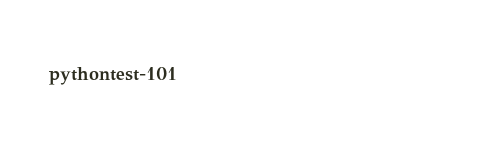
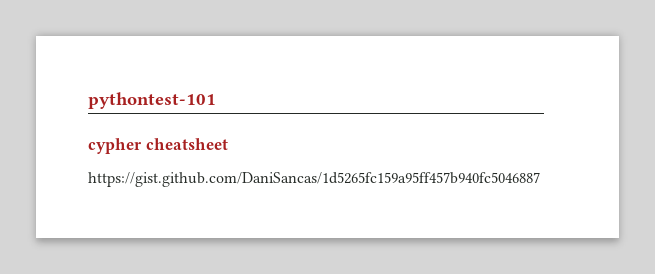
(177, 76) none -> [88,138,228,154] [88,172,540,187] // cypher cheatsheet // https://gist.github.com/DaniSancas/1d5265fc159a95ff457b940fc5046887

